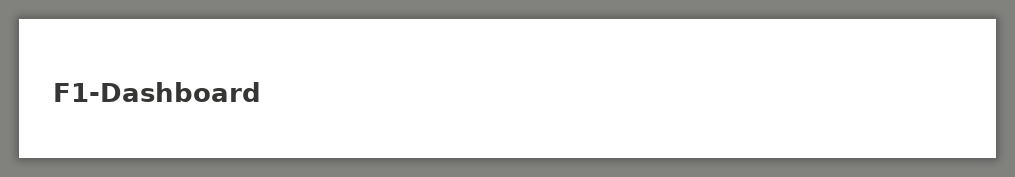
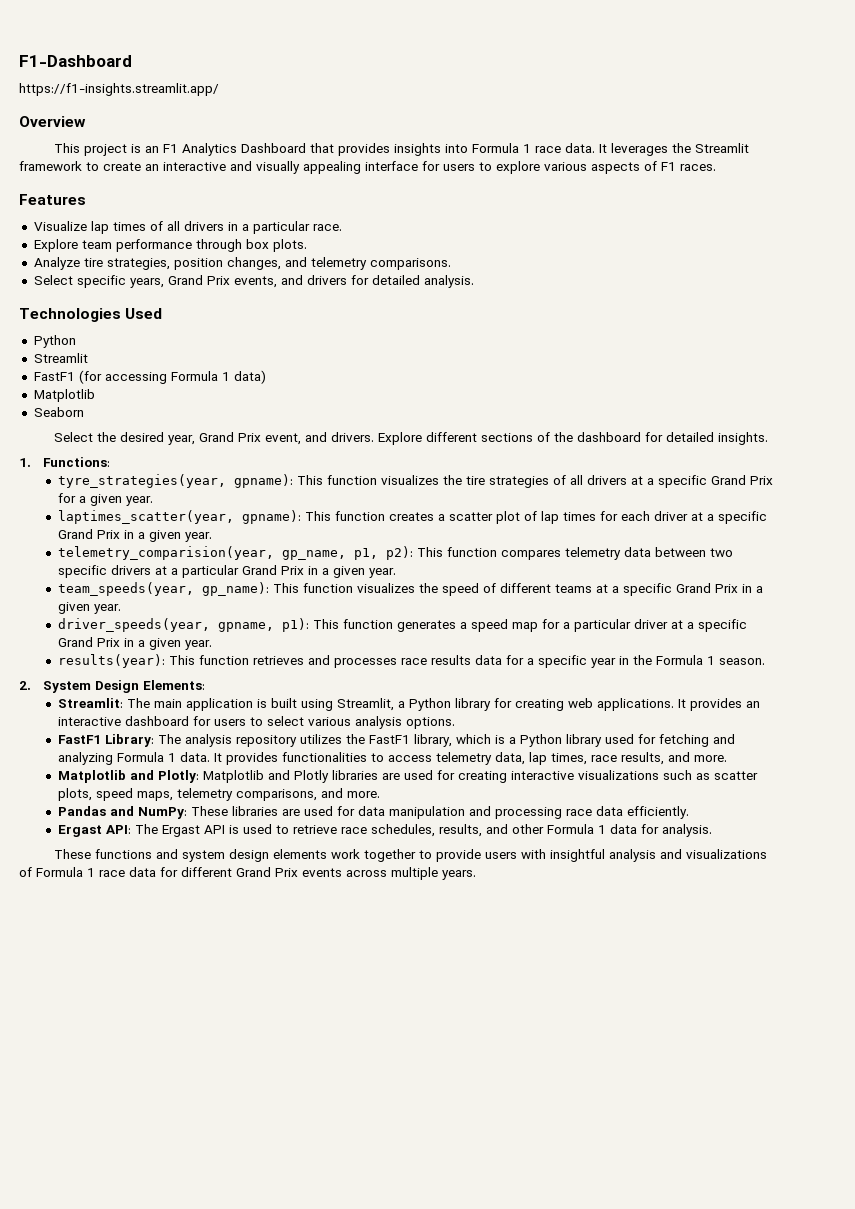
(261, 92) none -> [19,83,219,96] [19,116,86,127] [53,143,749,156] [19,161,716,174] [19,194,86,205] [33,221,342,234] [33,239,307,252] [33,257,451,270] [33,275,474,288] [19,308,163,322] [33,335,76,348] [33,353,88,363] [33,370,266,384] [33,389,95,402] [33,407,84,417] [53,432,768,445] [19,457,111,467] [58,474,774,488] [58,493,154,506] [58,510,768,524] [58,529,213,542] [58,546,734,560] [58,565,397,578] [58,582,764,596] [58,602,122,614] [58,618,748,632] [58,637,213,650] [58,654,766,668] [19,680,206,693] [58,698,761,711] [58,716,456,729] [58,734,736,747] [58,752,728,765] [58,770,759,783] [58,788,381,801] [58,806,690,819] [58,824,713,837] [53,849,767,862] [19,867,476,880] // https://f1-insights.streamlit.app/ // Overview // This project is an F1 Analytics Dashboard that provides insights into Formula 1 race data. It leverages the Streamlit framework to create an interactive and visually appealing interface for users to explore various aspects of F1 races. // Features // Visualize lap times of all drivers in a particular race. // Explore team performance through box plots. // Analyze tire strategies, position changes, and telemetry comparisons. // Select specific years, Grand Prix events, and drivers for detailed analysis. // Technologies Used // Python // Streamlit // FastF1 (for accessing Formula 1 data) // Matplotlib // Seaborn // Select the desired year, Grand Prix event, and drivers. Explore different sections of the dashboard for detailed insights. // 1. Functions: // tyre_strategies(year, gpname): This function visualizes the tire strategies of all drivers at a specific Grand Prix for a given year. // laptimes_scatter(year, gpname): This function creates a scatter plot of lap times for each driver at a specific Grand Prix in a given year. // telemetry_comparision(year, gp_name, p1, p2): This function compares telemetry data between two specific drivers at a particular Grand Prix in a given year. // team_speeds(year, gp_name): This function visualizes the speed of different teams at a specific Grand Prix in a given year. // driver_speeds(year, gpname, p1): This function generates a speed map for a particular driver at a specific Grand Prix in a given year. // results(year): This function retrieves and processes race results data for a specific year in the Formula 1 season. // 2. System Design Elements: // Streamlit: The main application is built using Streamlit, a Python library for creating web applications. It provides an interactive dashboard for users to select various analysis options. // FastF1 Library: The analysis repository utilizes the FastF1 library, which is a Python library used for fetching and analyzing Formula 1 data. It provides functionalities to access telemetry data, lap times, race results, and more. // Matplotlib and Plotly: Matplotlib and Plotly libraries are used for creating interactive visualizations such as scatter plots, speed maps, telemetry comparisons, and more. // Pandas and NumPy: These libraries are used for data manipulation and processing race data efficiently. // Ergast API: The Ergast API is used to retrieve race schedules, results, and other Formula 1 data for analysis. // These functions and system design elements work together to provide users with insightful analysis and visualizations of Formula 1 race data for different Grand Prix events across multiple years.

